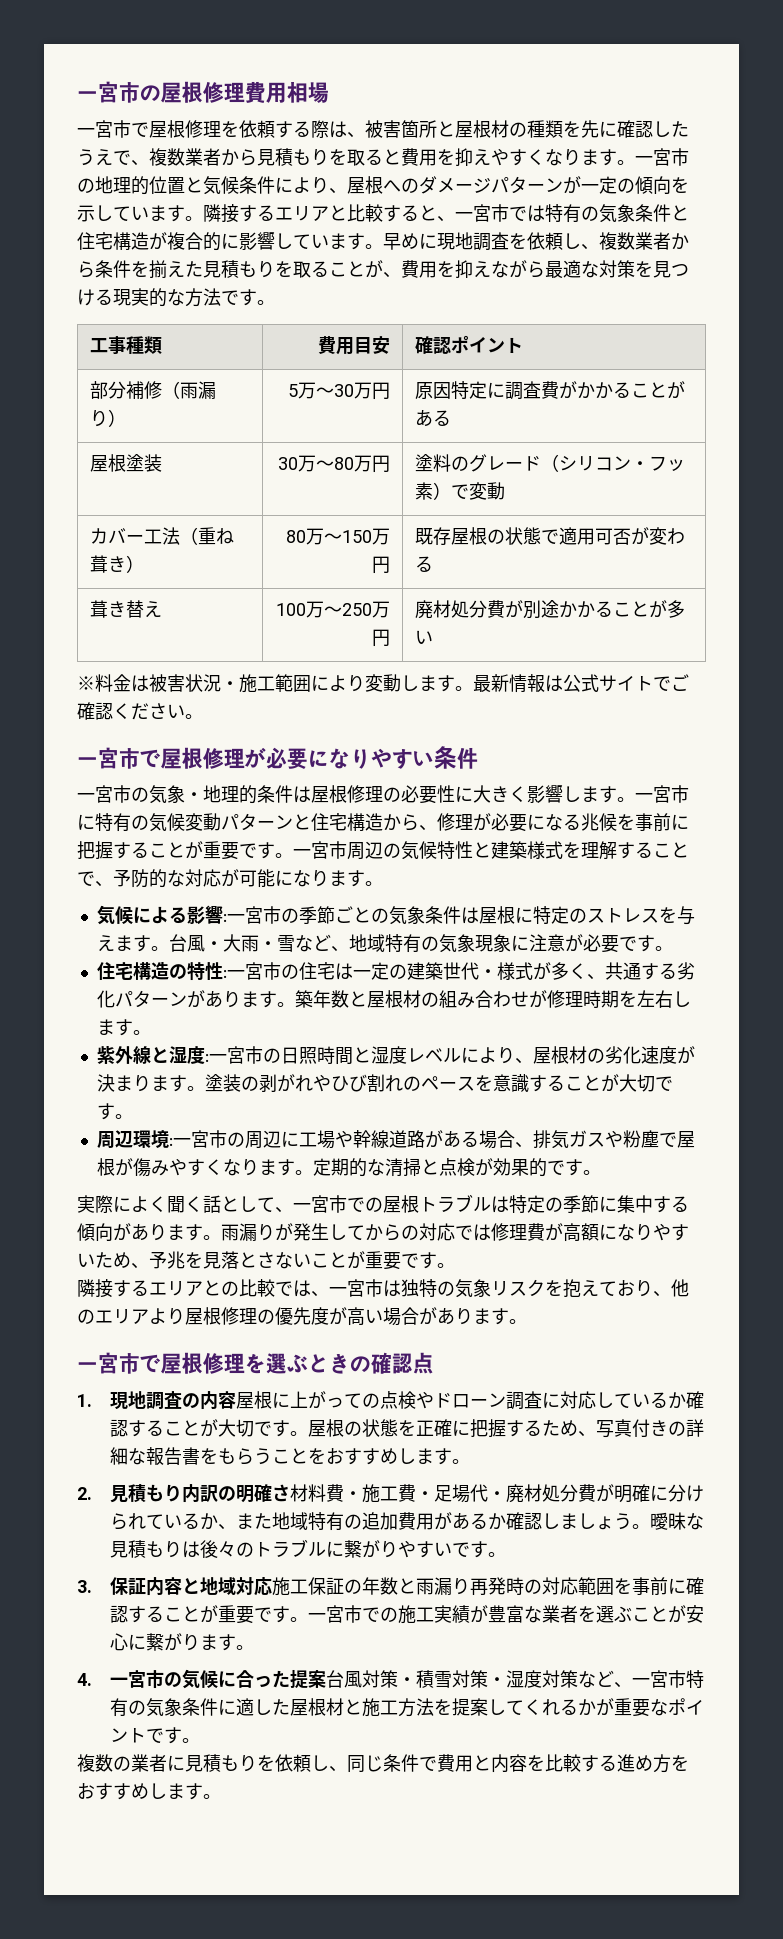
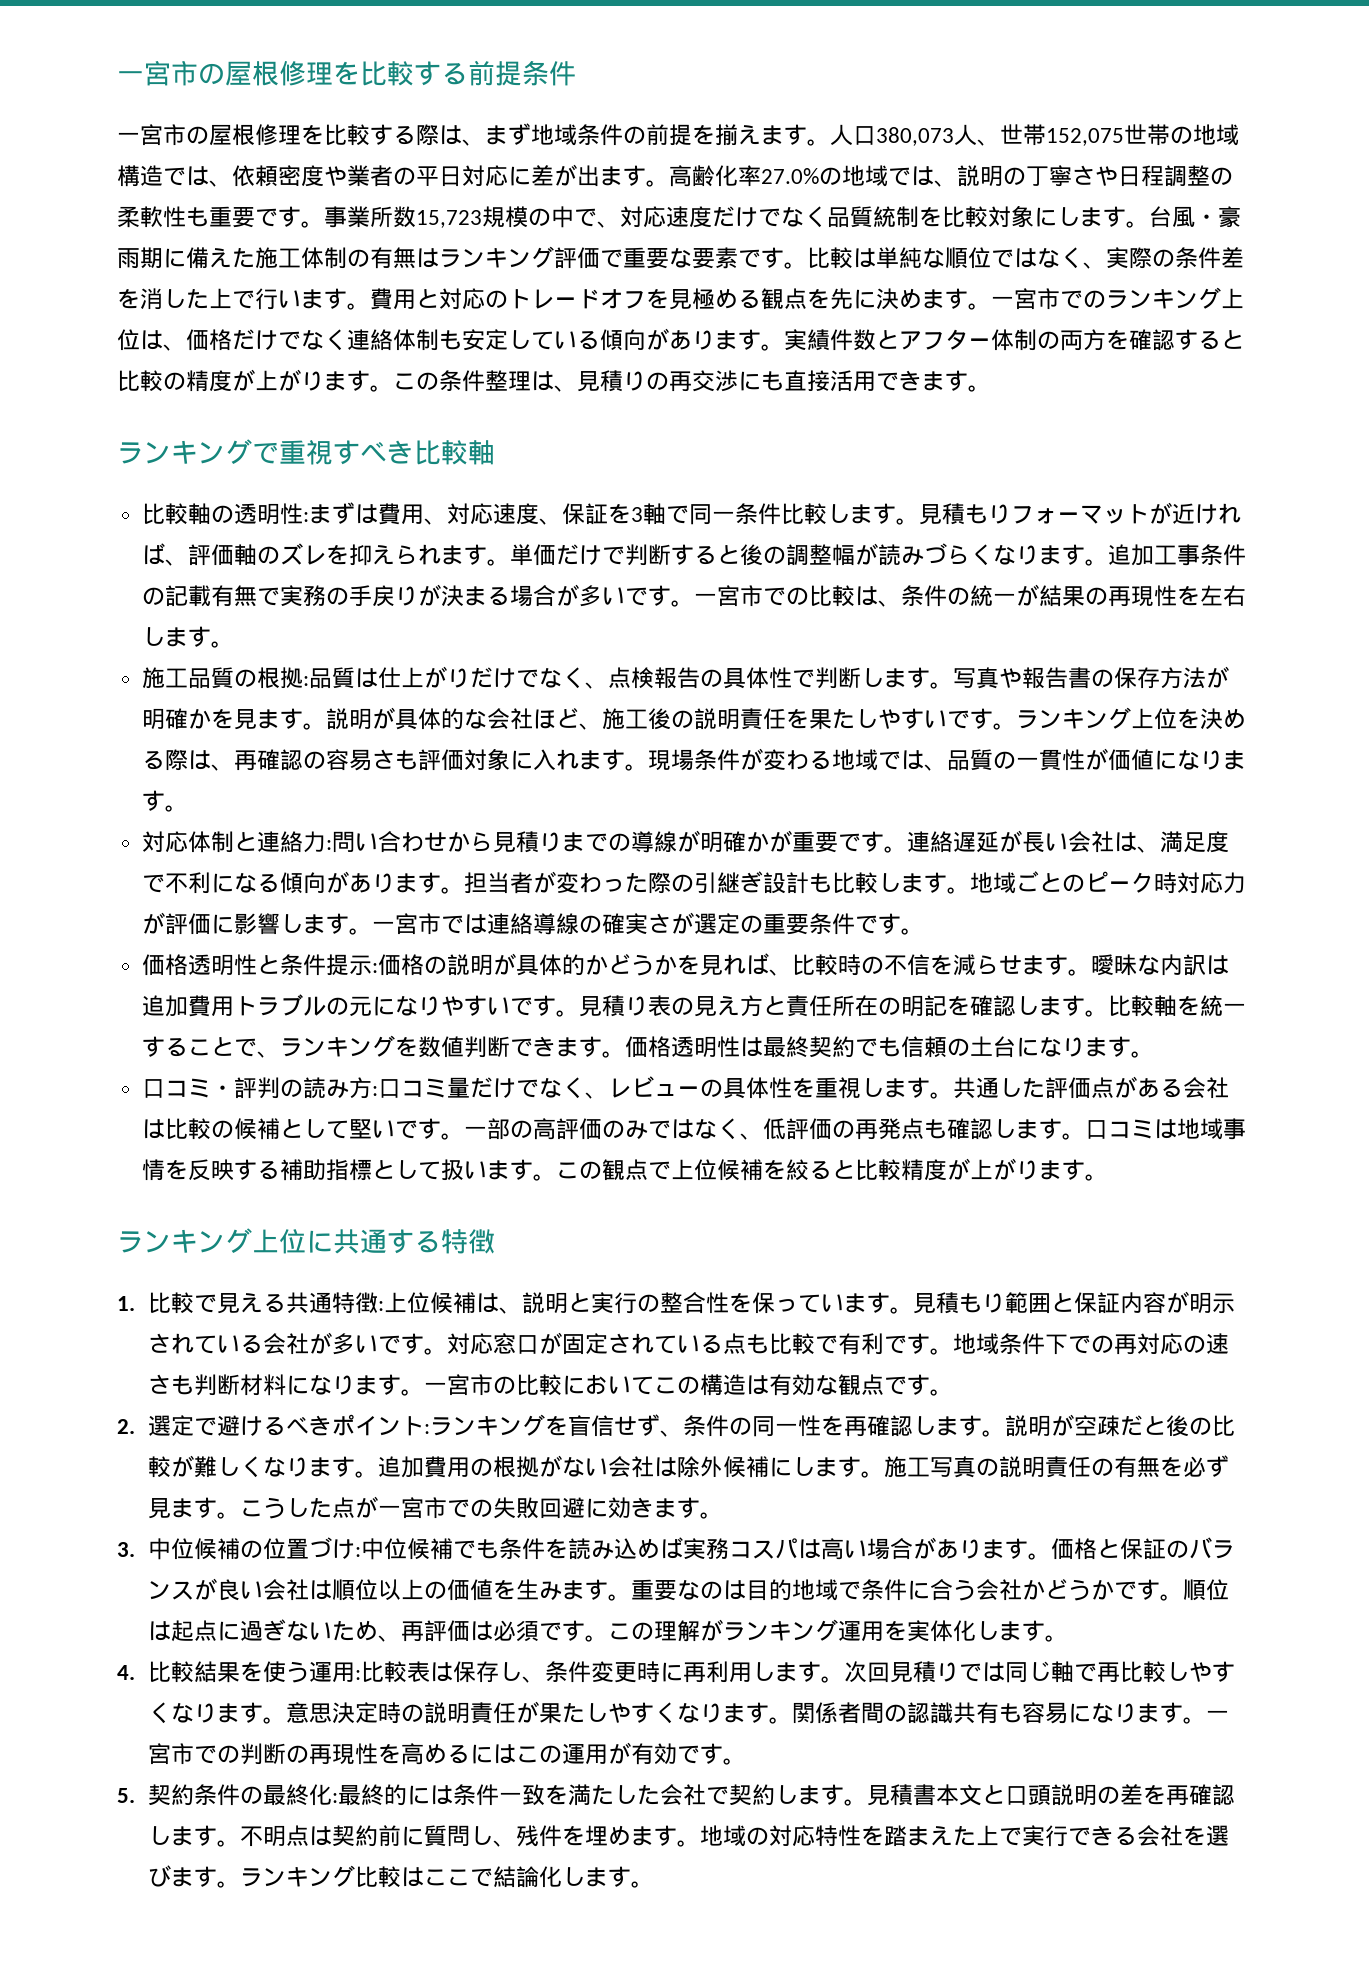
[77,81,329,103] [77,120,275,138] 一宮市の屋根修理費用相場 // 一宮市で屋根修理を依頼 -> [117,60,576,86] [117,124,370,146] 一宮市の屋根修理を比較する前提条件 // 一宮市の屋根修理を比較
[365,120,689,138] [77,148,545,167] 被害箇所と屋根材の種類を先に確認したうえで、複数業者から見積もりを取ると費用を抑えやすく -> [485,123,1239,146] [117,164,1233,187] [117,205,1241,228] [117,246,1244,269] [117,287,1244,310] [117,328,1244,351] [117,369,991,392] [117,439,495,465] [142,502,1242,525] [142,543,1247,566] [142,584,1247,607] [142,626,235,648] [142,666,1230,689] [142,707,1247,730] [142,748,1247,771] [142,790,189,812] [142,830,1230,853] [142,871,1247,894] [142,912,925,935] [142,953,1230,976] [142,994,1247,1017] [142,1035,1155,1058] [142,1076,1230,1099] [142,1118,1247,1140] [142,1158,1109,1181] [117,1228,495,1254] [117,1291,1236,1314] [148,1332,1230,1355] [148,1374,310,1396] まず地域条件の前提を揃えます。人口380,073人、世帯152,075世帯の地域構造では、依頼密度や業者の平日対応に差が出ます。高齢化率27.0%の地域では、説明の丁寧さや日程調整の柔軟性も重要です。事業所数15,723規模の中で、対応速度だけでなく品質統制を比較対象にします。台風・豪雨期に備えた施工体制の有無はランキング評価で重要な要素です。比較は単純な順位ではなく、実際の条件差を消した上で行います。費用と対応のトレードオフを見極める観点を先に決めます。一宮市でのランキング上位は、価格だけでなく連絡体制も安定している傾向があります。実績件数とアフター体制の両方を確認すると比較の精度が上がります。この条件整理は、見積りの再交渉にも直接活用できます。 // ランキングで重視すべき比較軸 // 比較軸の透明性:まずは費用、対応速度、保証を3軸で同一条件比較します。見積もりフォーマットが近ければ、評価軸のズレを抑えられます。単価だけで判断すると後の調整幅が読みづらくなります。追加工事条件の記載有無で実務の手戻りが決まる場合が多いです。一宮市での比較は、条件の統一が結果の再現性を左右します。 // 施工品質の根拠:品質は仕上がりだけでなく、点検報告の具体性で判断します。写真や報告書の保存方法が明確かを見ます。説明が具体的な会社ほど、施工後の説明責任を果たしやすいです。ランキング上位を決める際は、再確認の容易さも評価対象に入れます。現場条件が変わる地域では、品質の一貫性が価値になります。 // 対応体制と連絡力:問い合わせから見積りまでの導線が明確かが重要です。連絡遅延が長い会社は、満足度で不利になる傾向があります。担当者が変わった際の引継ぎ設計も比較します。地域ごとのピーク時対応力が評価に影響します。一宮市では連絡導線の確実さが選定の重要条件です。 // 価格透明性と条件提示:価格の説明が具体的かどうかを見れば、比較時の不信を減らせます。曖昧な内訳は追加費用トラブルの元になりやすいです。見積り表の見え方と責任所在の明記を確認します。比較軸を統一することで、ランキングを数値判断できます。価格透明性は最終契約でも信頼の土台になります。 // 口コミ・評判の読み方:口コミ量だけでなく、レビューの具体性を重視します。共通した評価点がある会社は比較の候補として堅いです。一部の高評価のみではなく、低評価の再発点も確認します。口コミは地域事情を反映する補助指標として扱います。この観点で上位候補を絞ると比較精度が上がります。 // ランキング上位に共通する特徴 // 1.比較で見える共通特徴:上位候補は、説明と実行の整合性を保っています。見積もり範囲と保証内容が明示されている会社が多いです。対応窓口が固定されている点も比較で有利です。地域条件下での再対応の速さも判断材料に
[95,176,689,195] [77,204,689,223] [77,232,689,251] [77,260,689,279] [77,288,275,307] [89,336,162,354] [318,336,391,355] [414,335,523,354] [89,381,216,399] [89,409,126,427] [288,382,391,400] [414,381,685,400] [414,409,451,427] [89,454,162,472] [278,455,391,473] [414,454,685,472] [414,482,505,500] [89,527,234,545] [89,555,144,573] [286,528,391,545] [372,556,391,574] [414,527,685,545] [414,556,433,572] [89,600,162,618] [276,601,391,618] [372,629,391,647] [414,600,685,619] [414,630,433,644] [77,674,689,693] [77,702,203,720] [77,746,478,769] [77,785,689,804] [77,813,689,832] [77,841,689,860] [77,869,383,888] [96,905,695,925] [96,934,673,953] [96,962,695,981] [96,990,691,1008] [96,1019,151,1036] [96,1046,695,1065] [96,1074,673,1093] [96,1103,133,1120] [96,1130,695,1149] [96,1158,601,1177] [77,1194,689,1214] [77,1223,689,1242] [77,1251,455,1270] [77,1279,689,1298] [77,1307,347,1325] 地理的位置と気候条件により、屋根へのダメージパターンが一定の傾向を示しています。隣接するエリアと比較すると、一宮市では特有の気象条件と住宅構造が複合的に影響しています。早めに現地調査を依頼し、複数業者から条件を揃えた見積もりを取ることが、費用を抑えながら最適な対策を見つける現実的な方法です。 // 工事種類 | 費用目安 | 確認ポイント // 部分補修（雨漏り） | 5万〜30万円 | 原因特定に調査費がかかることがある // 屋根塗装 | 30万〜80万円 | 塗料のグレード（シリコン・フッ素）で変動 // カバー工法（重ね葺き） | 80万〜150万円 | 既存屋根の状態で適用可否が変わる // 葺き替え | 100万〜250万円 | 廃材処分費が別途かかることが多い // ※料金は被害状況・施工範囲により変動します。最新情報は公式サイトでご確認ください。 // 一宮市で屋根修理が必要になりやすい条件 // 一宮市の気象・地理的条件は屋根修理の必要性に大きく影響します。一宮市に特有の気候変動パターンと住宅構造から、修理が必要になる兆候を事前に把握することが重要です。一宮市周辺の気候特性と建築様式を理解することで、予防的な対応が可能になります。 // 気候による影響:一宮市の季節ごとの気象条件は屋根に特定のストレスを与えます。台風・大雨・雪など、地域特有の気象現象に注意が必要です。 // 住宅構造の特性:一宮市の住宅は一定の建築世代・様式が多く、共通する劣化パターンがあります。築年数と屋根材の組み合わせが修理時期を左右します。 // 紫外線と湿度:一宮市の日照時間と湿度レベルにより、屋根材の劣化速度が決まります。塗装の剥がれやひび割れのペースを意識することが大切です。 // 周辺環境:一宮市の周辺に工場や幹線道路がある場合、排気ガスや粉塵で屋根が傷みやすくなります。定期的な清掃と点検が効果的です。 // 実際によく聞く話として、一宮市での屋根トラブルは特定の季節に集中する傾向があります。雨漏りが発生してからの対応では修理費が高額になりやすいため、予兆を見落とさないことが重要です。 // 隣接するエリアとの比較では、一宮市は独特の気象リスクを抱えており、他のエリアより屋根修理の優先度が -> [516,1374,954,1396] [117,1414,1236,1437] [148,1455,1230,1478] [148,1496,724,1519] [117,1537,822,1560] 比較においてこの構造は有効な観点です。 // 2.選定で避けるべきポイント:ランキングを盲信せず、条件の同一性を再確認します。説明が空疎だと後の比較が難しくなります。追加費用の根拠がない会社は除外候補にします。施工写真の説明責任の有無を必ず見ます。こうした点が一宮市での失敗回避に効きます。 // 3.中位候補の位置づけ:中位候補でも条件を読み込めば実務コスパは
[77,1352,434,1374] [77,1391,705,1410] [110,1419,705,1438] [110,1447,471,1465] [77,1484,705,1503] [110,1512,705,1531] [110,1539,507,1558] [77,1577,705,1596] [110,1605,705,1624] [110,1633,255,1651] [77,1669,705,1689] [110,1698,705,1717] [110,1727,201,1744] [77,1754,689,1773] [77,1783,149,1800] // 一宮市で屋根修理を選ぶときの確認点 // 1.現地調査の内容屋根に上がっての点検やドローン調査に対応しているか確認することが大切です。屋根の状態を正確に把握するため、写真付きの詳細な報告書をもらうことをおすすめします。 // 2.見積もり内訳の明確さ材料費・施工費・足場代・廃材処分費が明確に分けられているか、また地域特有の追加費用があるか確認しましょう。曖昧な見積もりは後々のトラブルに繋がりやすいです。 // 3.保証内容と地域対応施工保証の年数と雨漏り再発時の対応範囲を事前に確認することが重要です。一宮市での施工実績が豊富な業者を選ぶことが安心に繋がります。 // 4.一宮市の気候に合った提案台風対策・積雪対策・湿度対策など、一宮市特有の気象条件に適した屋根材と施工方法を提案してくれるかが重要なポイントです。 // 複数の業者に見積もりを依頼し、同じ条件で費用と内容を比較する進め方をおすすめ -> [1051,1537,1236,1560] [148,1578,1230,1601] [148,1619,1069,1642] [117,1661,1236,1683] [148,1701,1230,1724] [148,1742,747,1765] [117,1784,1236,1806] [148,1825,1230,1847] [148,1865,563,1888] 価格と保証のバランスが良い会社は順位以上の価値を生みます。重要なのは目的地域で条件に合う会社かどうかです。順位は起点に過ぎないため、再評価は必須です。この理解がランキング運用を実体化します。 // 4.比較結果を使う運用:比較表は保存し、条件変更時に再利用します。次回見積りでは同じ軸で再比較しやすくなります。意思決定時の説明責任が果たしやすくなります。関係者間の認識共有も容易になります。一宮市での判断の再現性を高めるにはこの運用が有効です。 // 5.契約条件の最終化:最終的には条件一致を満たした会社で契約します。見積書本文と口頭説明の差を再確認します。不明点は契約前に質問し、残件を埋めます。地域の対応特性を踏まえた上で実行できる会社を選びます。ランキング比較はここで結論化

